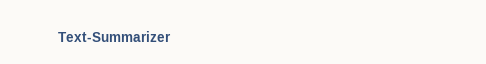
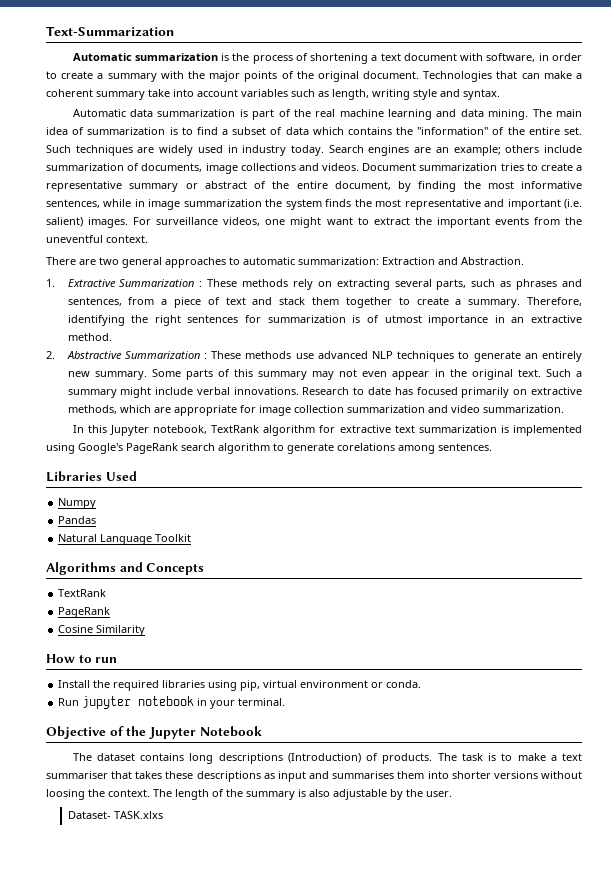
[58,31,171,42] Text-Summarizer -> [46,26,174,37] [72,53,582,64] [46,71,582,82] [46,89,500,100] [72,109,582,120] [46,127,583,135] [46,145,582,156] [46,163,583,174] [46,181,582,192] [46,199,582,210] [46,217,582,228] [46,235,148,243] [46,257,524,268] [46,279,583,290] [67,297,582,308] [67,315,582,326] [67,333,112,341] [46,351,582,362] [67,369,582,380] [67,387,582,398] [67,405,564,416] [72,425,582,436] [46,443,492,454] [46,471,137,482] [58,498,97,509] [58,516,97,524] [58,534,192,545] [46,562,205,575] [58,589,107,597] [58,607,111,618] [58,625,146,636] [46,654,118,663] [58,680,422,691] [58,696,286,709] [46,726,262,739] [72,753,582,764] [46,771,582,782] [46,789,452,800] [67,811,163,819] Text-Summarization // Automatic summarization is the process of shortening a text document with software, in order to create a summary with the major points of the original document. Technologies that can make a coherent summary take into account variables such as length, writing style and syntax. // Automatic data summarization is part of the real machine learning and data mining. The main idea of summarization is to find a subset of data which contains the "information" of the entire set. Such techniques are widely used in industry today. Search engines are an example; others include summarization of documents, image collections and videos. Document summarization tries to create a representative summary or abstract of the entire document, by finding the most informative sentences, while in image summarization the system finds the most representative and important (i.e. salient) images. For surveillance videos, one might want to extract the important events from the uneventful context. // There are two general approaches to automatic summarization: Extraction and Abstraction. // 1. Extractive Summarization : These methods rely on extracting several parts, such as phrases and sentences, from a piece of text and stack them together to create a summary. Therefore, identifying the right sentences for summarization is of utmost importance in an extractive method. // 2. Abstractive Summarization : These methods use advanced NLP techniques to generate an entirely new summary. Some parts of this summary may not even appear in the original text. Such a summary might include verbal innovations. Research to date has focused primarily on extractive methods, which are appropriate for image collection summarization and video summarization. // In this Jupyter notebook, TextRank algorithm for extractive text summarization is implemented using Google's PageRank search algorithm to generate corelations among sentences. // Libraries Used // Numpy // Pandas // Natural Language Toolkit // Algorithms and Concepts // TextRank // PageRank // Cosine Similarity // How to run // Install the required libraries using pip, virtual environment or conda. // Run jupyter notebook in your terminal. // Objective of the Jupyter Notebook // The dataset contains long descriptions (Introduction) of products. The task is to make a text summariser that takes these descriptions as input and summarises them into shorter versions without loosing the context. The length of the summary is also adjustable by the user. // Dataset- TASK.xlxs

